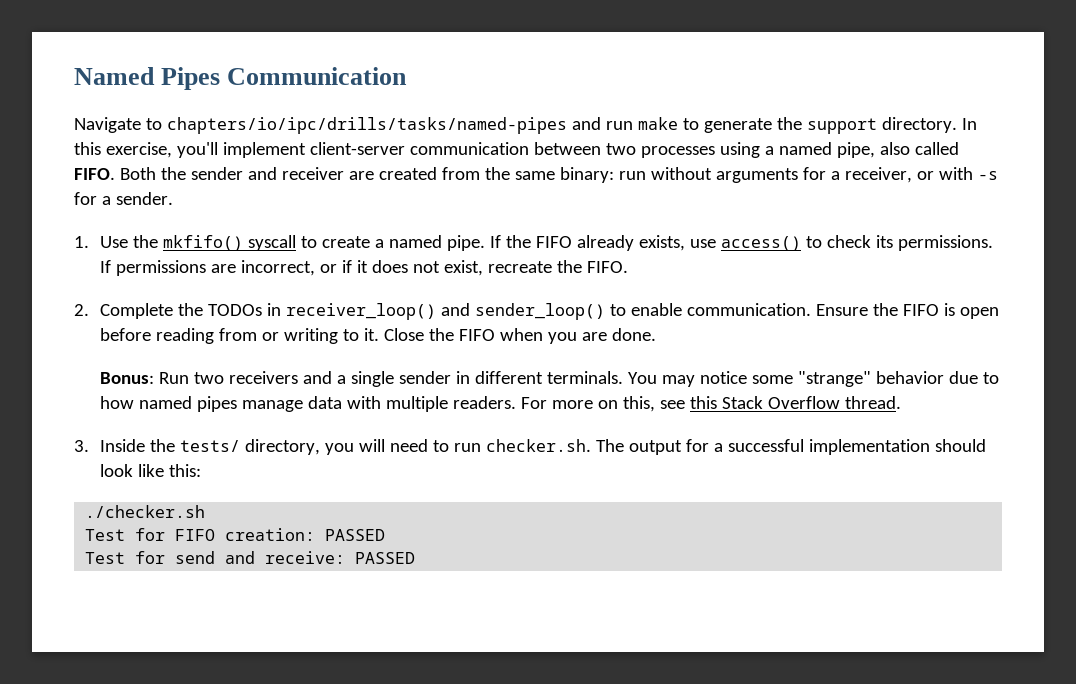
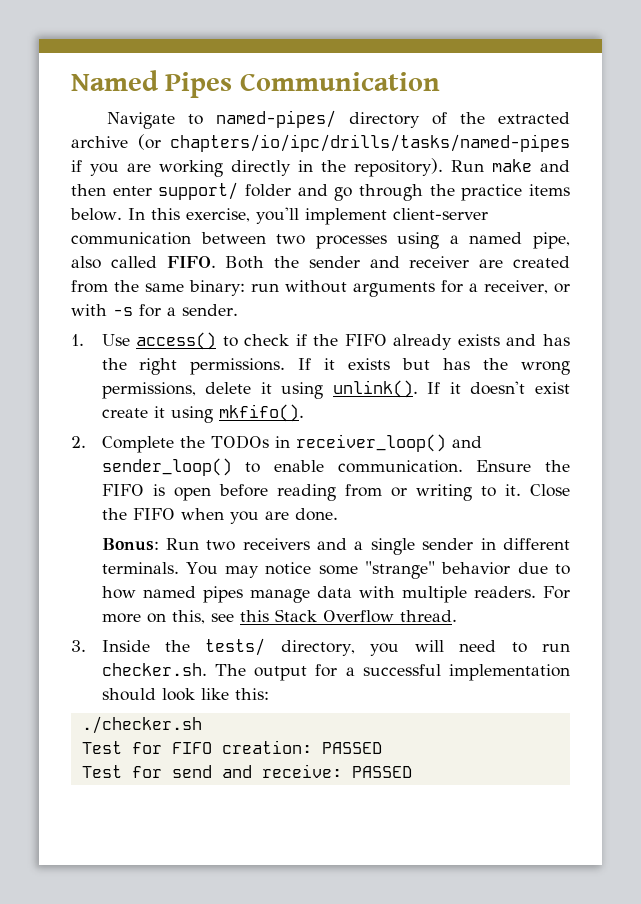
[166,117,957,134] chapters/io/ipc/drills/tasks/named-pipes and run make to generate the support directory. -> [215,110,570,128] [71,134,570,152] [71,158,570,177] [71,182,570,201] [70,208,122,221] named-pipes/ directory of the extracted archive (or chapters/io/ipc/drills/tasks/named-pipes if you are working directly in the repository). Run make and then enter support/ folder and go through the practice items below.
[132,235,993,251] [99,260,628,276] the mkfifo() syscall to create a named pipe. If the FIFO already exists, use access() to check its permissions. If permissions are incorrect, or if it does not exist, recreate the FIFO. -> [136,332,570,350] [101,358,570,375] [101,380,571,399] [101,404,304,423] access() to check if the FIFO already exists and has the right permissions. If it exists but has the wrong permissions, delete it using unlink(). If it doesn't exist create it using mkfifo().

